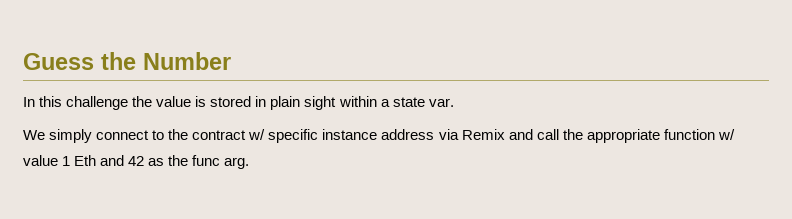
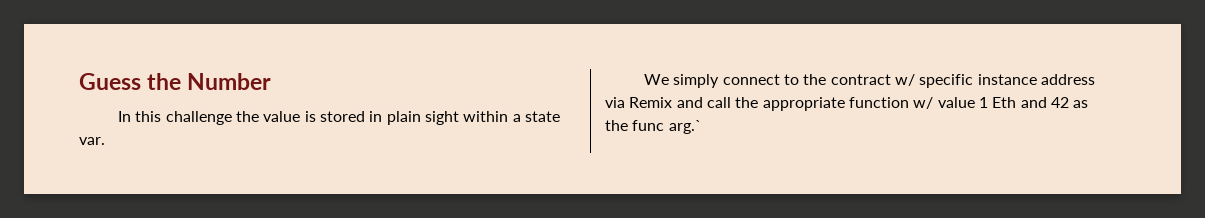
[224,157,250,169] arg. -> [668,120,701,134] arg.`

